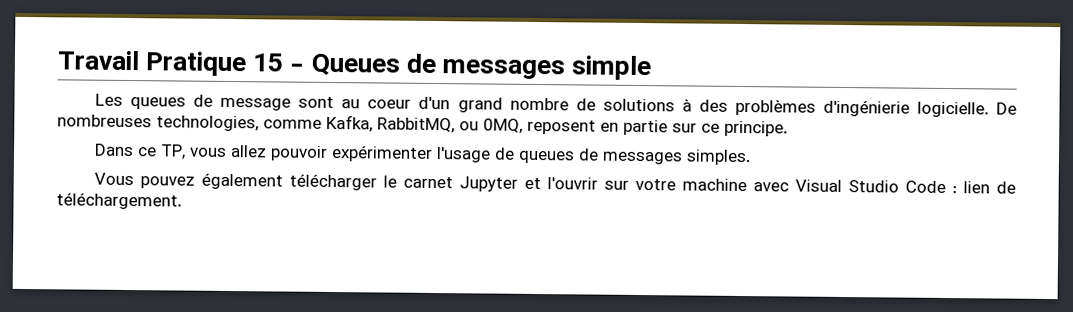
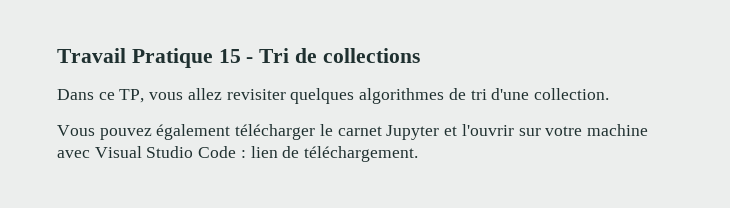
[310,53,652,81] [95,93,1018,118] [57,114,788,137] Queues de messages simple // Les queues de message sont au coeur d'un grand nombre de solutions à des problèmes d'ingénierie logicielle. De nombreuses technologies, comme Kafka, RabbitMQ, ou 0MQ, reposent en partie sur ce principe. -> [259,48,420,63] Tri de collections
[270,145,752,166] pouvoir expérimenter l'usage de queues de messages simples. -> [226,88,609,104] revisiter quelques algorithmes de tri d'une collection.

